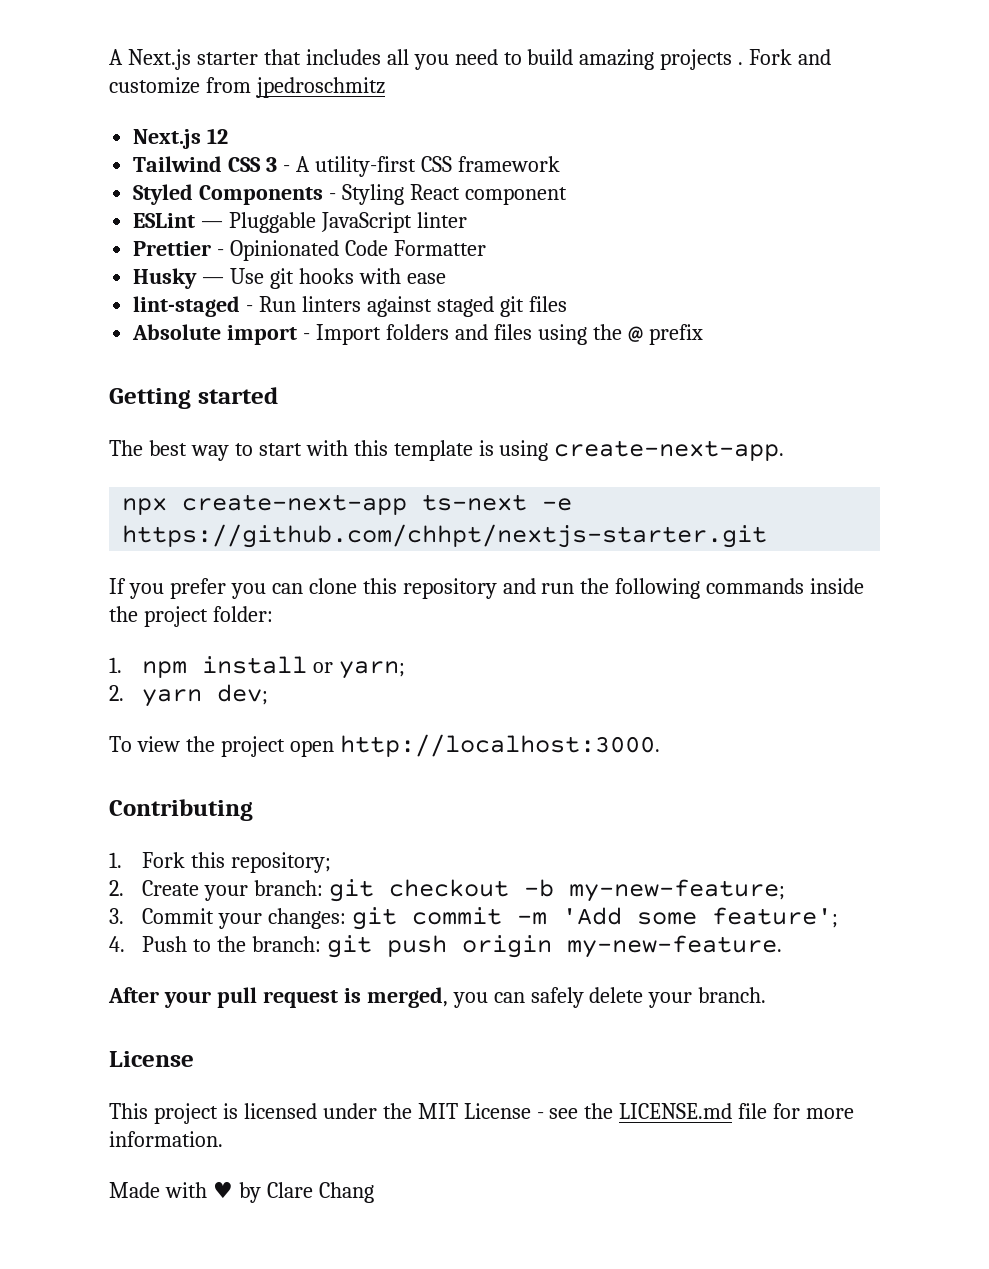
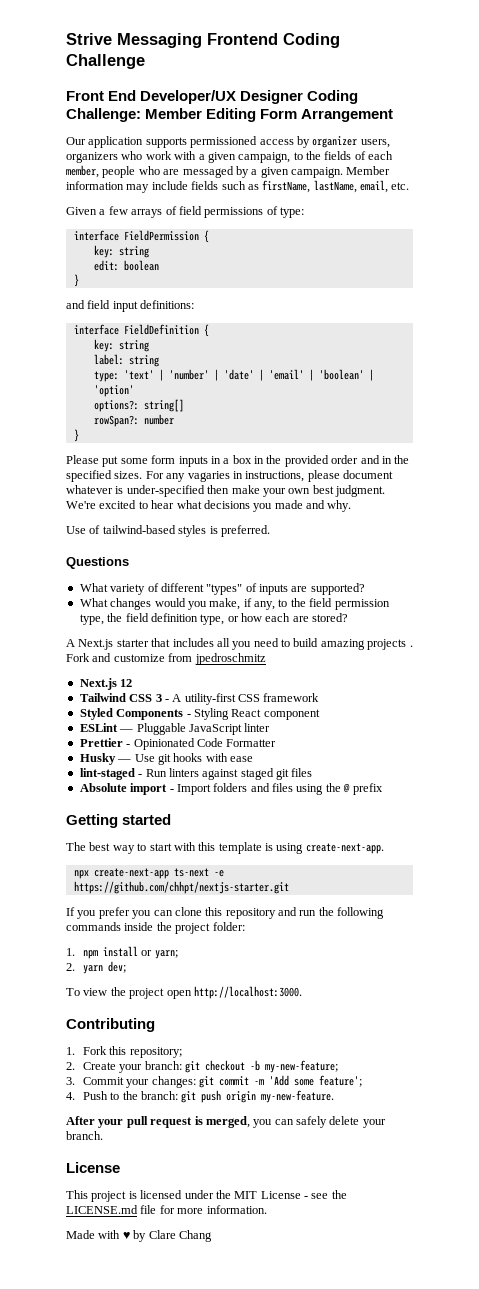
(109, 57) none -> [66,33,340,48] [66,54,145,69] [66,90,359,104] [66,108,394,122] [66,136,390,148] [66,151,394,163] [66,165,391,178] [66,180,410,193] [66,206,304,218] [73,230,209,243] [93,245,149,258] [93,260,159,271] [73,274,79,287] [66,300,195,312] [73,324,209,337] [93,339,149,352] [93,354,159,367] [93,369,374,382] [93,385,134,397] [93,399,184,412] [93,414,174,427] [73,429,79,442] [66,455,410,467] [66,470,393,482] [66,485,385,497] [66,500,352,512] [66,525,270,537] [66,557,129,569] [79,583,365,595] [79,598,390,610] [79,613,349,625] Strive Messaging Frontend Coding Challenge // Front End Developer/UX Designer Coding Challenge: Member Editing Form Arrangement // Our application supports permissioned access by organizer users, organizers who work with a given campaign, to the fields of each member, people who are messaged by a given campaign. Member information may include fields such as firstName, lastName, email, etc. // Given a few arrays of field permissions of type: // interface FieldPermission { // key: string // edit: boolean // } // and field input definitions: // interface FieldDefinition { // key: string // label: string // type: 'text' | 'number' | 'date' | 'email' | 'boolean' | 'option' // options?: string[] // rowSpan?: number // } // Please put some form inputs in a box in the provided order and in the specified sizes. For any vagaries in instructions, please document whatever is under-specified then make your own best judgment. We're excited to hear what decisions you made and why. // Use of tailwind-based styles is preferred. // Questions // What variety of different "types" of inputs are supported? // What changes would you make, if any, to the field permission type, the field definition type, or how each are stored? //

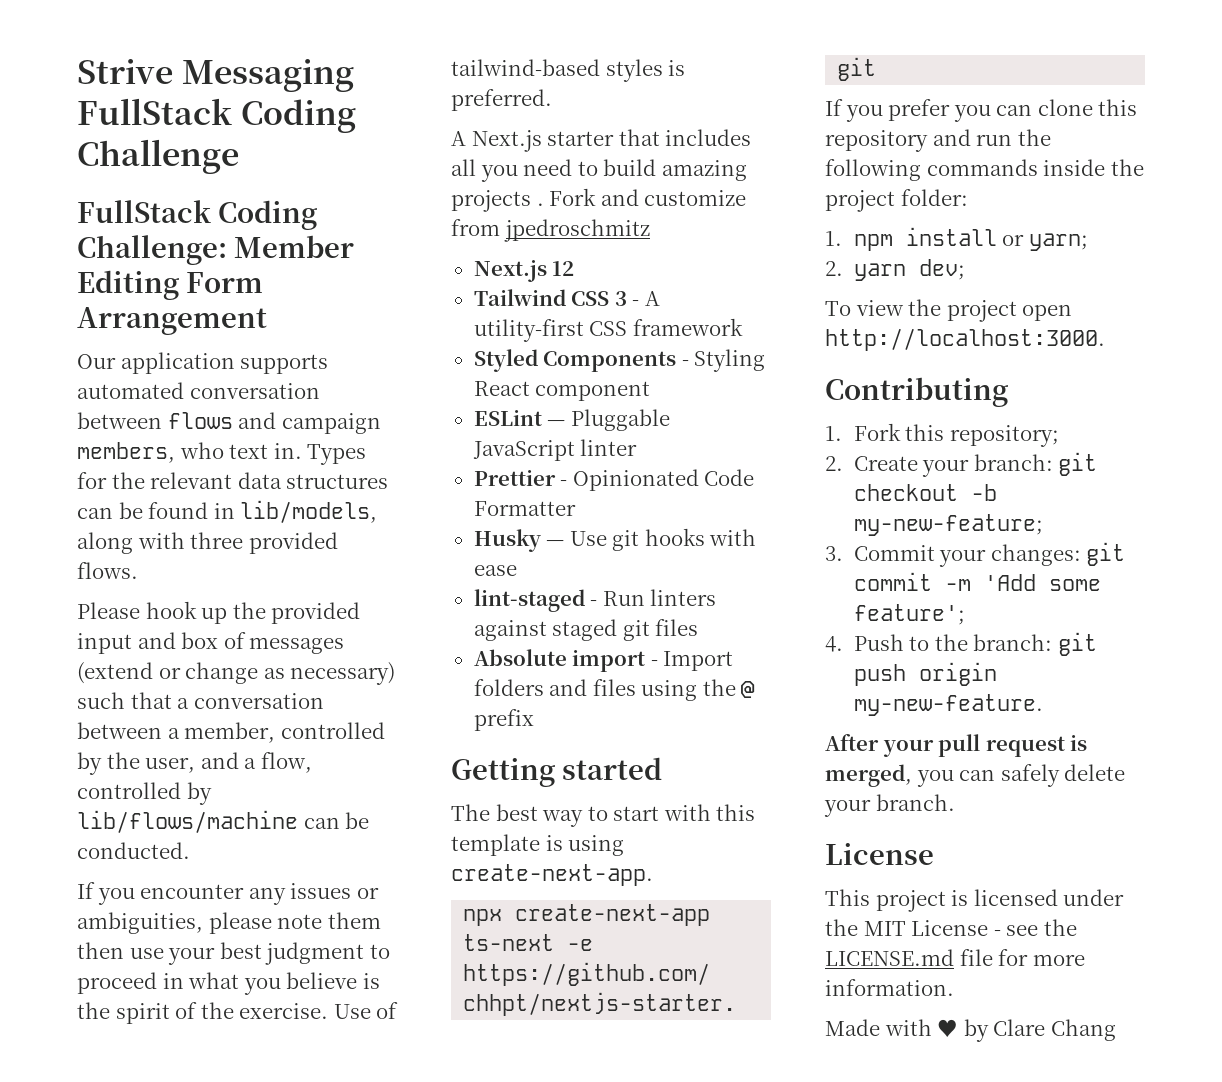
[207,33,278,45] Frontend -> [77,98,232,125] FullStack
[66,90,304,104] Front End Developer/UX Designer -> [77,200,211,223] FullStack
[190,136,390,148] [66,151,394,163] [66,165,391,178] [66,180,410,193] [66,206,304,218] [73,230,209,243] [93,245,149,258] [93,260,159,271] [73,274,79,287] [66,300,195,312] [73,324,209,337] [93,339,149,352] [93,354,159,367] [93,369,374,382] [93,385,134,397] [93,399,184,412] [93,414,174,427] [73,429,79,442] [66,455,410,467] [66,470,393,482] [66,485,385,497] [66,500,352,512] permissioned access by organizer users, organizers who work with a given campaign, to the fields of each member, people who are messaged by a given campaign. Member information may include fields such as firstName, lastName, email, etc. // Given a few arrays of field permissions of type: // interface FieldPermission { // key: string // edit: boolean // } // and field input definitions: // interface FieldDefinition { // key: string // label: string // type: 'text' | 'number' | 'date' | 'email' | 'boolean' | 'option' // options?: string[] // rowSpan?: number // } // Please put some form inputs in a box in the provided order and in the specified sizes. For any vagaries in instructions, please document whatever is under-specified then make your own best judgment. We're excited to hear what decisions you made and why. // -> [77,382,320,399] [77,412,381,434] [77,442,367,465] [77,472,389,489] [77,500,378,523] [77,532,338,554] [77,562,138,579] [77,601,361,624] [77,632,345,654] [77,662,396,685] [77,692,324,709] [77,722,385,743] [77,752,312,775] [77,782,212,805] [77,810,370,833] [77,842,190,859] [77,882,379,905] [77,912,381,934] [77,942,390,965] [77,972,380,995] [77,1002,329,1024] automated conversation between flows and campaign members, who text in. Types for the relevant data structures can be found in lib/models, along with three provided flows. // Please hook up the provided input and box of messages (extend or change as necessary) such that a conversation between a member, controlled by the user, and a flow, controlled by lib/flows/machine can be conducted. // If you encounter any issues or ambiguities, please note them then use your best judgment to proceed in what you believe is the spirit of the exercise.
[66,557,129,569] [79,583,365,595] [79,598,390,610] [79,613,349,625] // Questions // What variety of different "types" of inputs are supported? // What changes would you make, if any, to the field permission type, the field definition type, or how each are stored? -> (552, 100) none

